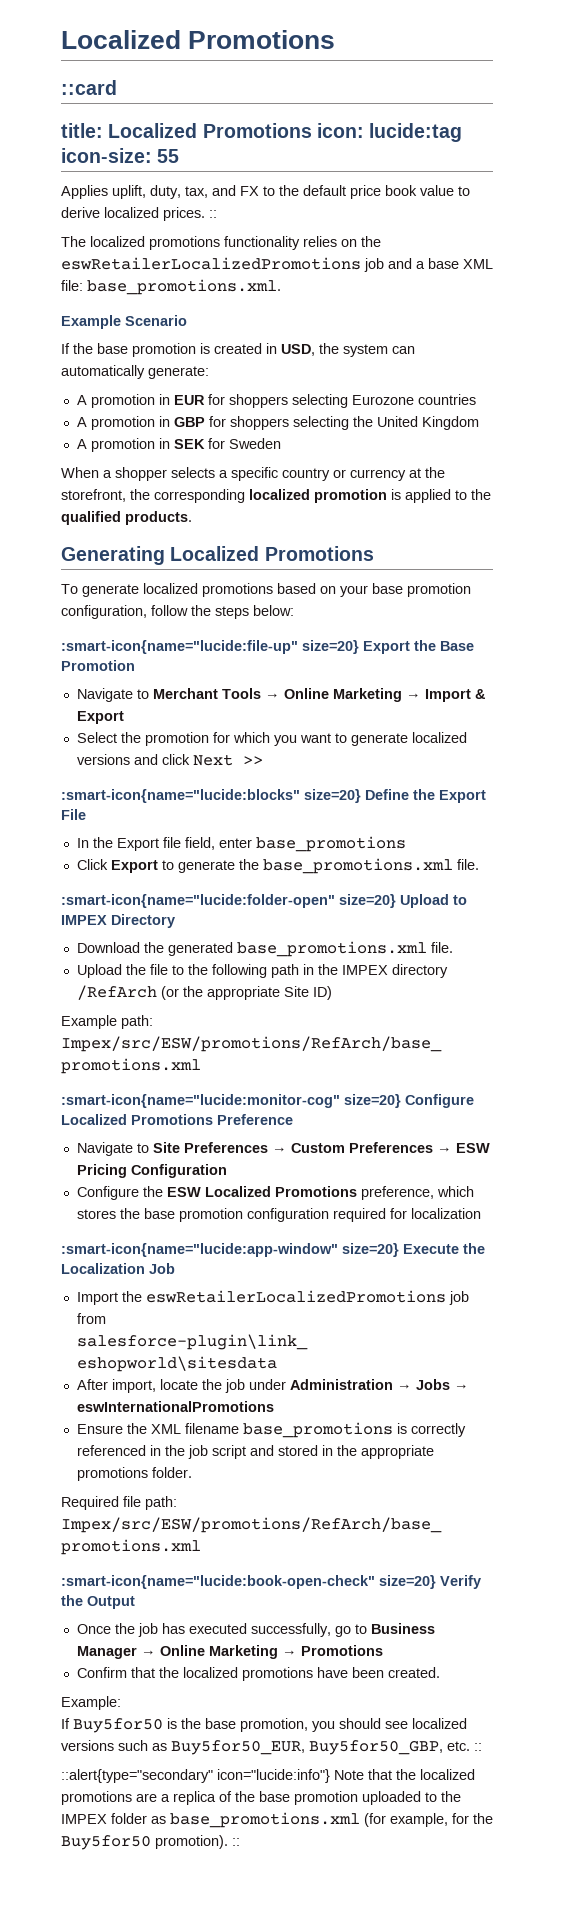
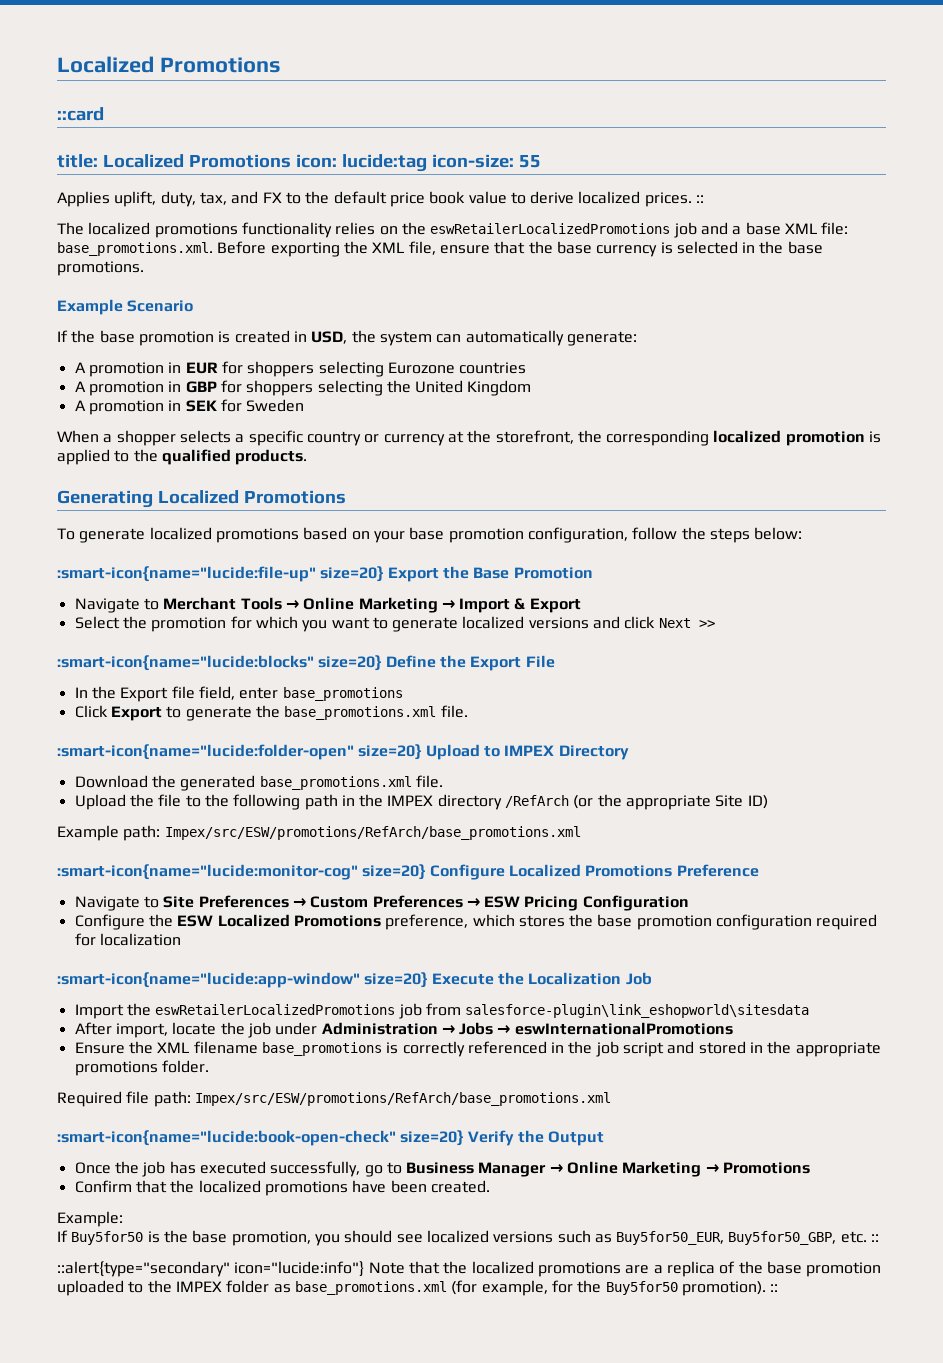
(281, 287) none -> [217,241,823,257] [57,261,144,276] Before exporting the XML file, ensure that the base currency is selected in the base promotions.

